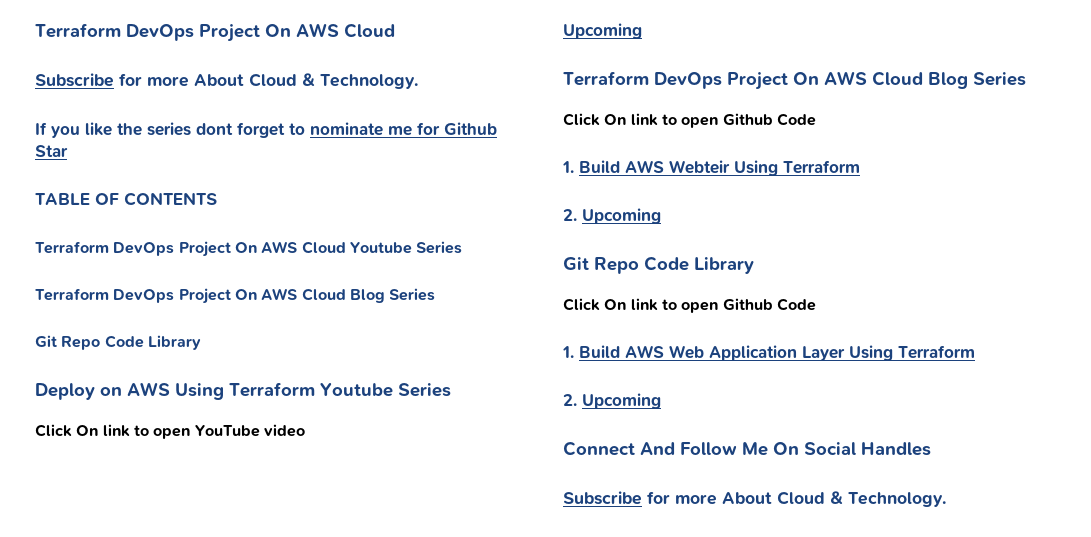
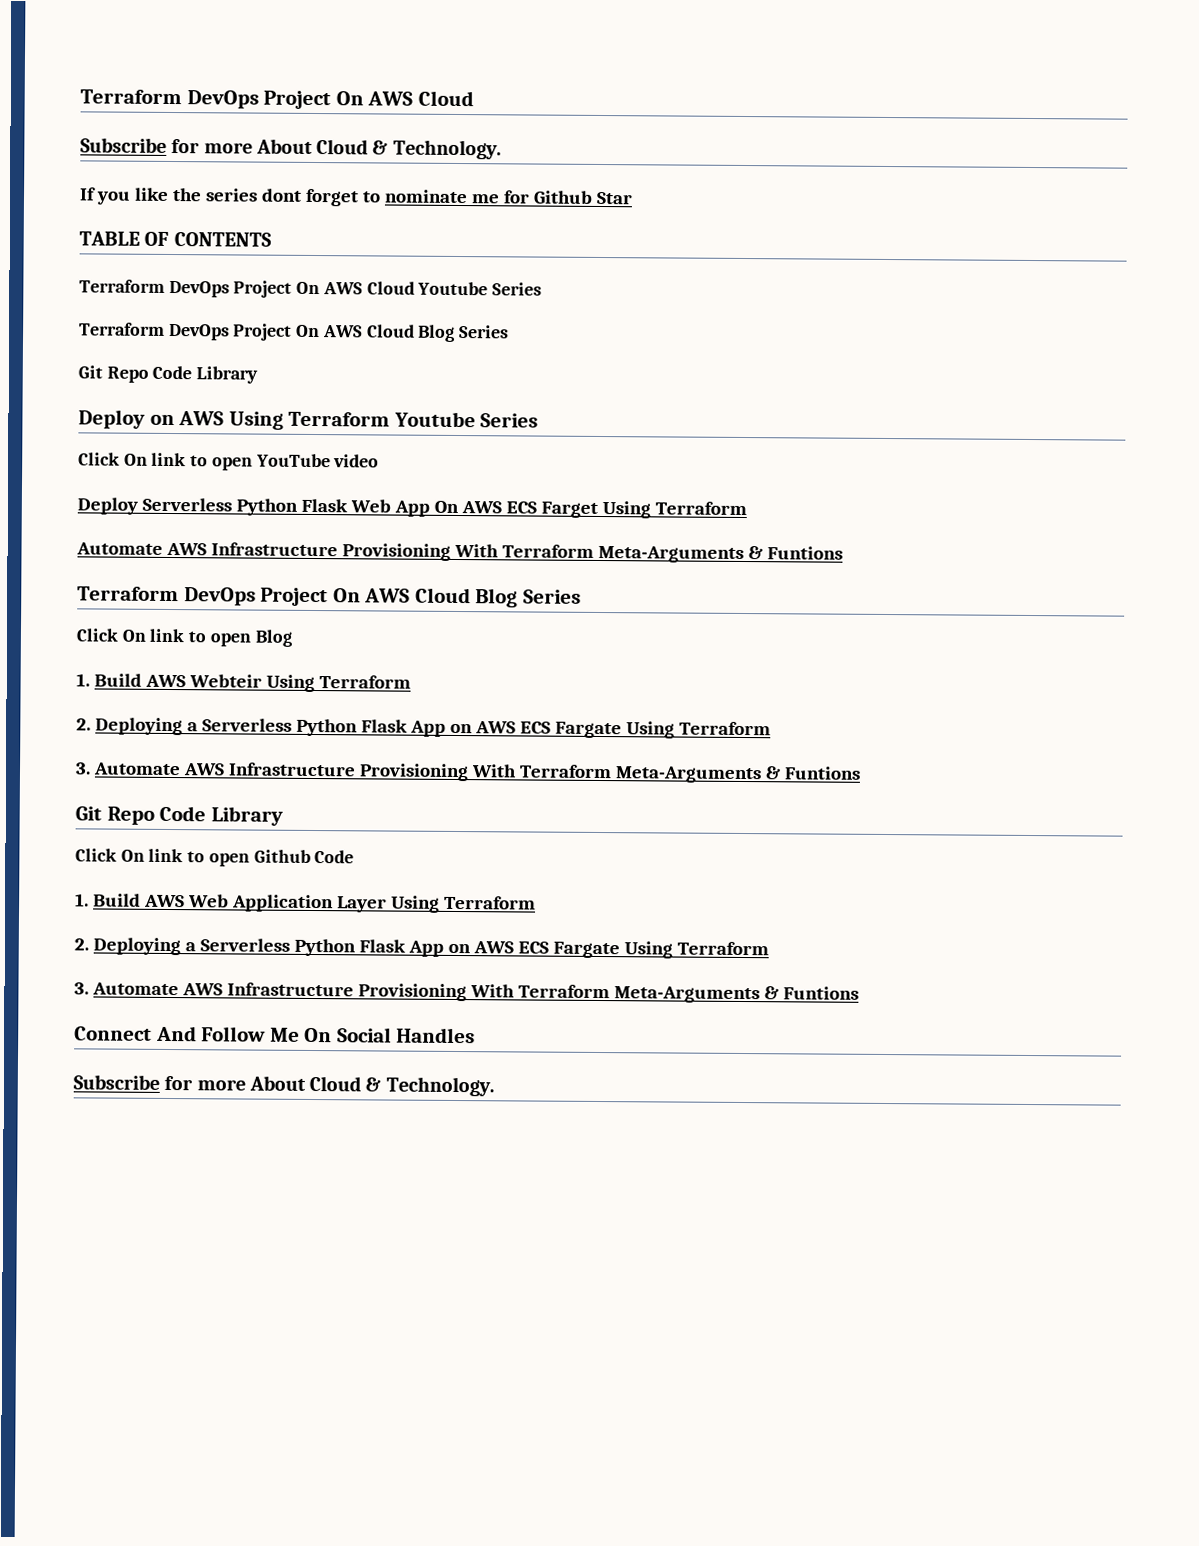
[563,23,642,39] Upcoming -> [77,497,747,519] [76,542,843,563] Deploy Serverless Python Flask Web App On AWS ECS Farget Using Terraform // Automate AWS Infrastructure Provisioning With Terraform Meta-Arguments & Funtions
[722,113,816,126] Github Code -> [254,629,292,647] Blog
[582,208,661,224] Upcoming -> [94,717,771,739] [75,762,861,784] Deploying a Serverless Python Flask App on AWS ECS Fargate Using Terraform // 3. Automate AWS Infrastructure Provisioning With Terraform Meta-Arguments & Funtions
[582,393,661,409] Upcoming -> [92,937,769,959] [74,982,859,1004] Deploying a Serverless Python Flask App on AWS ECS Fargate Using Terraform // 3. Automate AWS Infrastructure Provisioning With Terraform Meta-Arguments & Funtions

